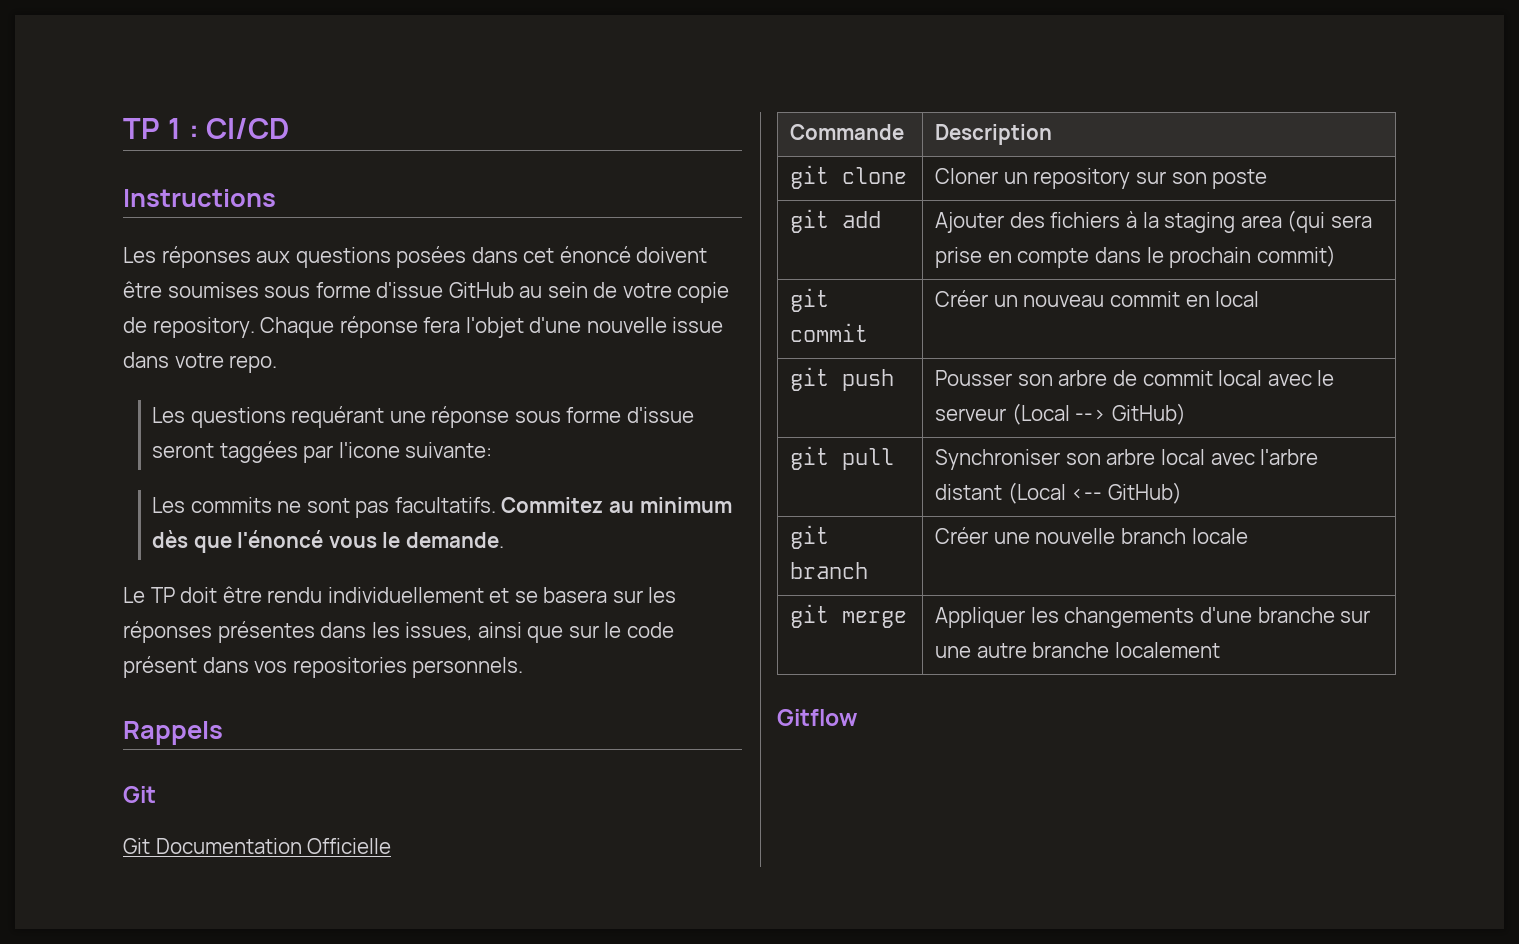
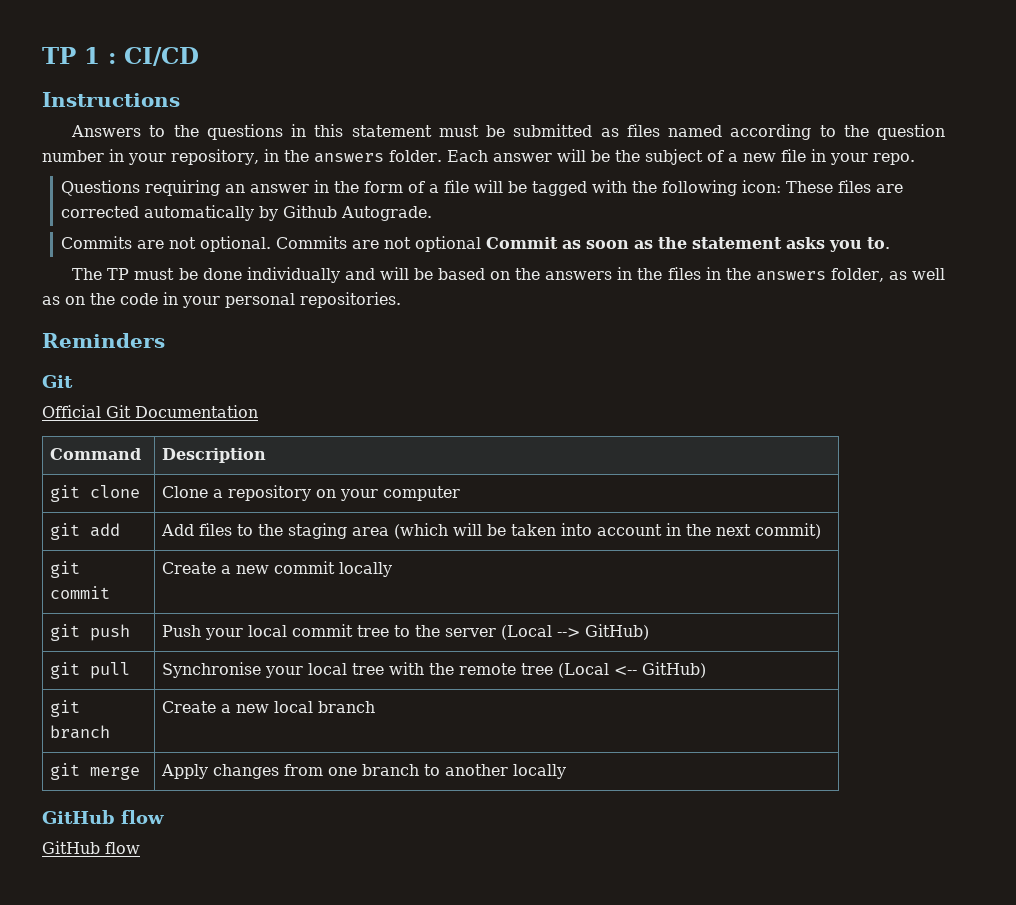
[123,246,708,268] [123,281,730,303] [123,316,724,338] [123,352,278,373] [152,406,694,428] [152,441,493,463] [152,497,732,518] [152,530,504,553] [123,586,677,603] [123,621,674,643] [123,656,524,678] [123,721,223,745] Les réponses aux questions posées dans cet énoncé doivent être soumises sous forme d'issue GitHub au sein de votre copie de repository. Chaque réponse fera l'objet d'une nouvelle issue dans votre repo. // Les questions requérant une réponse sous forme d'issue seront taggées par l'icone suivante: // Les commits ne sont pas facultatifs. Commitez au minimum dès que l'énoncé vous le demande. // Le TP doit être rendu individuellement et se basera sur les réponses présentes dans les issues, ainsi que sur le code présent dans vos repositories personnels. // Rappels -> [71,124,946,140] [42,149,915,165] [61,180,904,196] [61,205,433,221] [61,236,891,252] [72,267,946,283] [42,292,401,308] [42,333,165,348] Answers to the questions in this statement must be submitted as files named according to the question number in your repository, in the answers folder. Each answer will be the subject of a new file in your repo. // Questions requiring an answer in the form of a file will be tagged with the following icon: These files are corrected automatically by Github Autograde. // Commits are not optional. Commits are not optional Commit as soon as the statement asks you to. // The TP must be done individually and will be based on the answers in the files in the answers folder, as well as on the code in your personal repositories. // Reminders
(156, 794) none -> [42,405,101,418] Official
[307,838,392,854] [790,124,905,140] Officielle // Commande -> [49,448,141,460] // Command
[935,168,1268,189] [790,209,882,233] [935,210,1372,233] [935,245,1336,268] [790,288,830,312] [790,323,869,342] [935,290,1260,307] [790,367,895,391] [935,370,1335,386] [935,408,1007,421] Cloner un repository sur son poste // git add | Ajouter des fichiers à la staging area (qui sera prise en compte dans le prochain commit) // git commit | Créer un nouveau commit en local // git push | Pousser son arbre de commit local avec le serveur -> [161,485,460,501] [49,523,120,540] [160,523,821,539] [49,561,80,578] [49,586,110,599] [161,561,392,577] [49,624,130,641] [161,624,496,640] Clone a repository on your computer // git add | Add files to the staging area (which will be taken into account in the next commit) // git commit | Create a new commit locally // git push | Push your local commit tree to the server
[935,449,1319,470] [935,484,1003,500] Synchroniser son arbre local avec l'arbre distant -> [161,662,553,678] Synchronise your local tree with the remote tree
[935,527,1248,544] Créer une nouvelle branch locale -> [161,701,375,713] Create a new local branch
[935,607,1371,628] [935,642,1221,658] [777,709,857,726] Appliquer les changements d'une branche sur une autre branche localement // Gitflow -> [160,764,566,779] [42,810,164,824] [42,841,140,854] Apply changes from one branch to another locally // GitHub flow // GitHub flow

